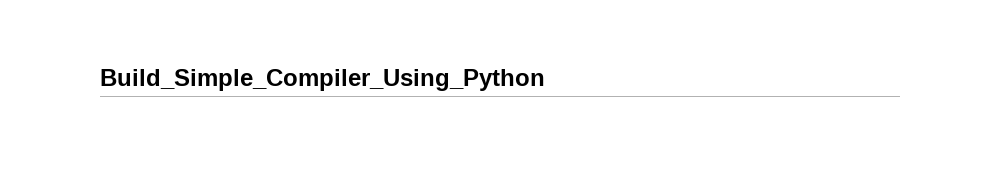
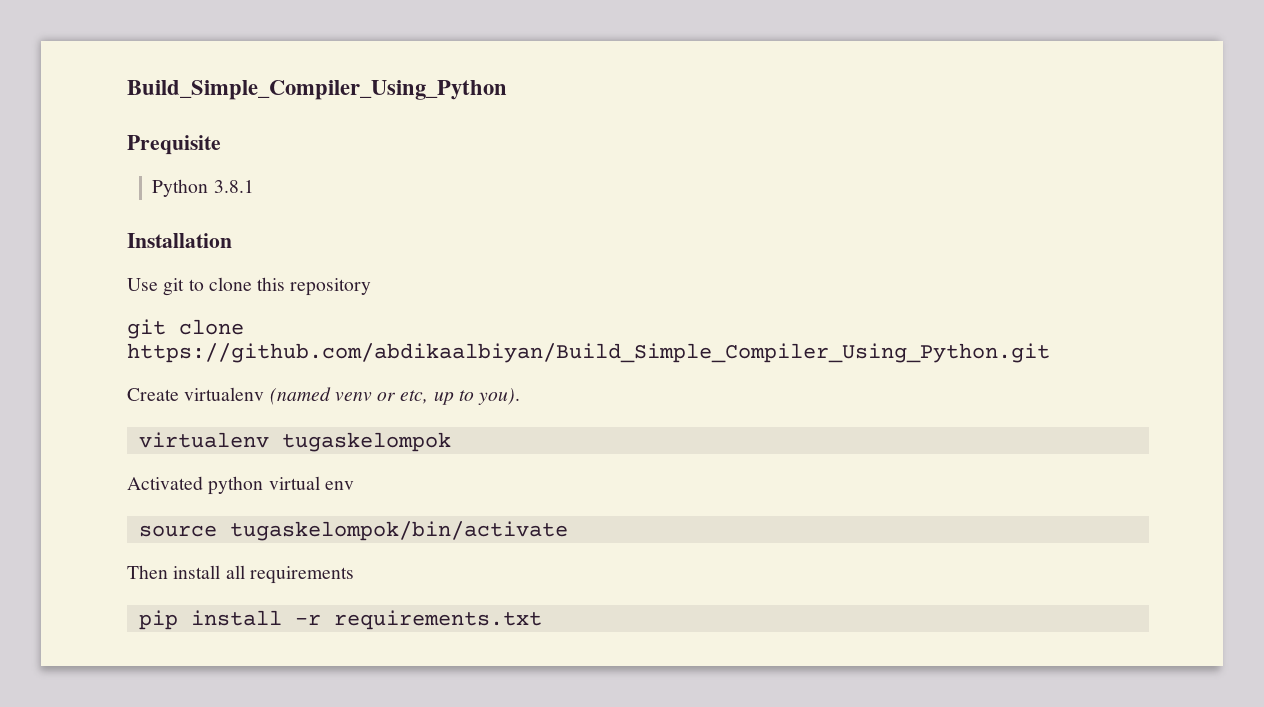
(545, 80) none -> [127,135,221,155] [152,179,254,197] [127,233,232,248] [127,277,372,296] [127,319,244,339] [127,343,1050,363] [127,387,521,405] [138,432,451,452] [127,476,354,495] [138,521,568,541] [127,565,354,584] [138,610,542,630] // Prequisite // Python 3.8.1 // Installation // Use git to clone this repository // git clone https://github.com/abdikaalbiyan/Build_Simple_Compiler_Using_Python.git // Create virtualenv (named venv or etc, up to you). // virtualenv tugaskelompok // Activated python virtual env // source tugaskelompok/bin/activate // Then install all requirements // pip install -r requirements.txt

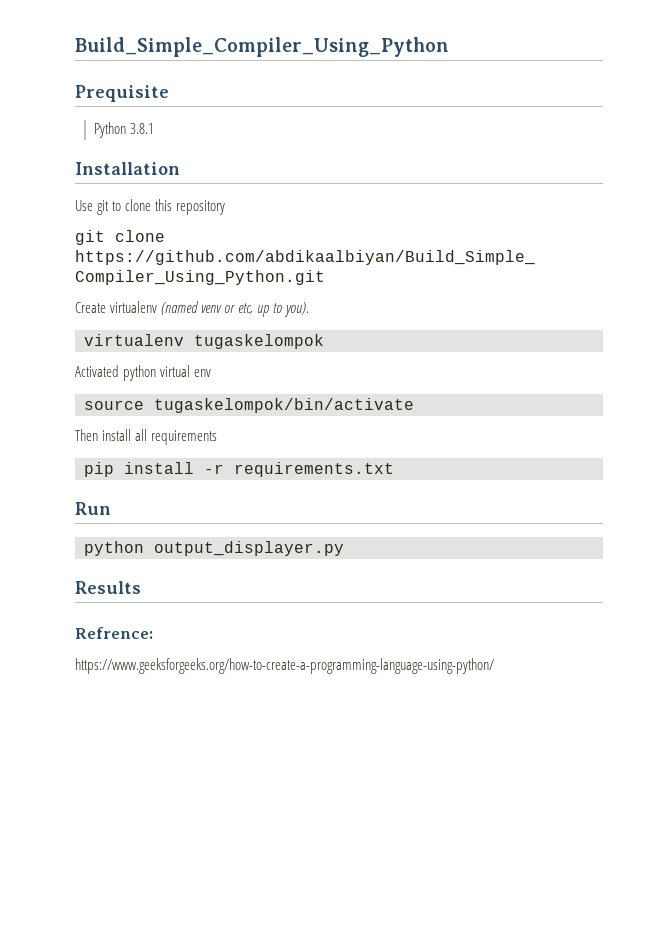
(542, 620) none -> [75,502,111,515] [84,541,344,556] [75,581,141,594] [75,627,153,639] [75,658,494,674] // Run // python output_displayer.py // Results // Refrence: // https://www.geeksforgeeks.org/how-to-create-a-programming-language-using-python/

